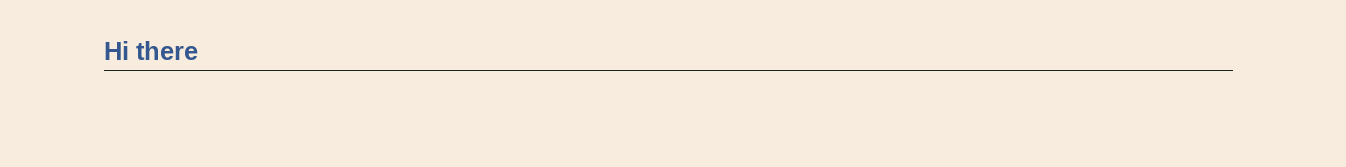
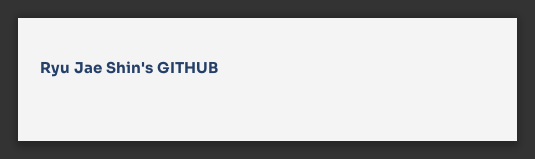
[104,41,198,60] Hi there -> [40,61,219,77] Ryu Jae Shin's GITHUB

